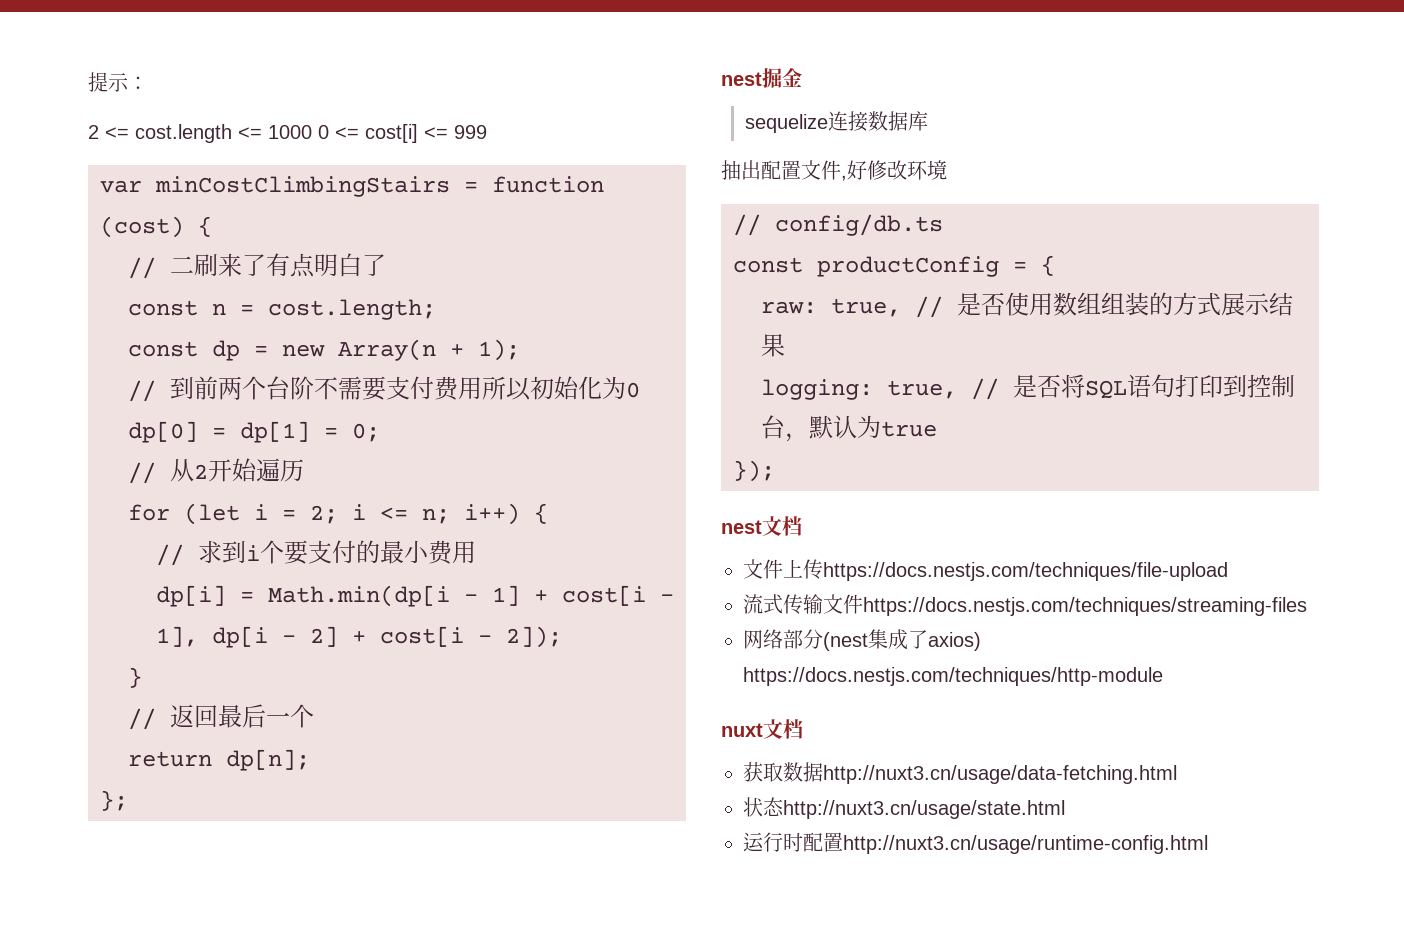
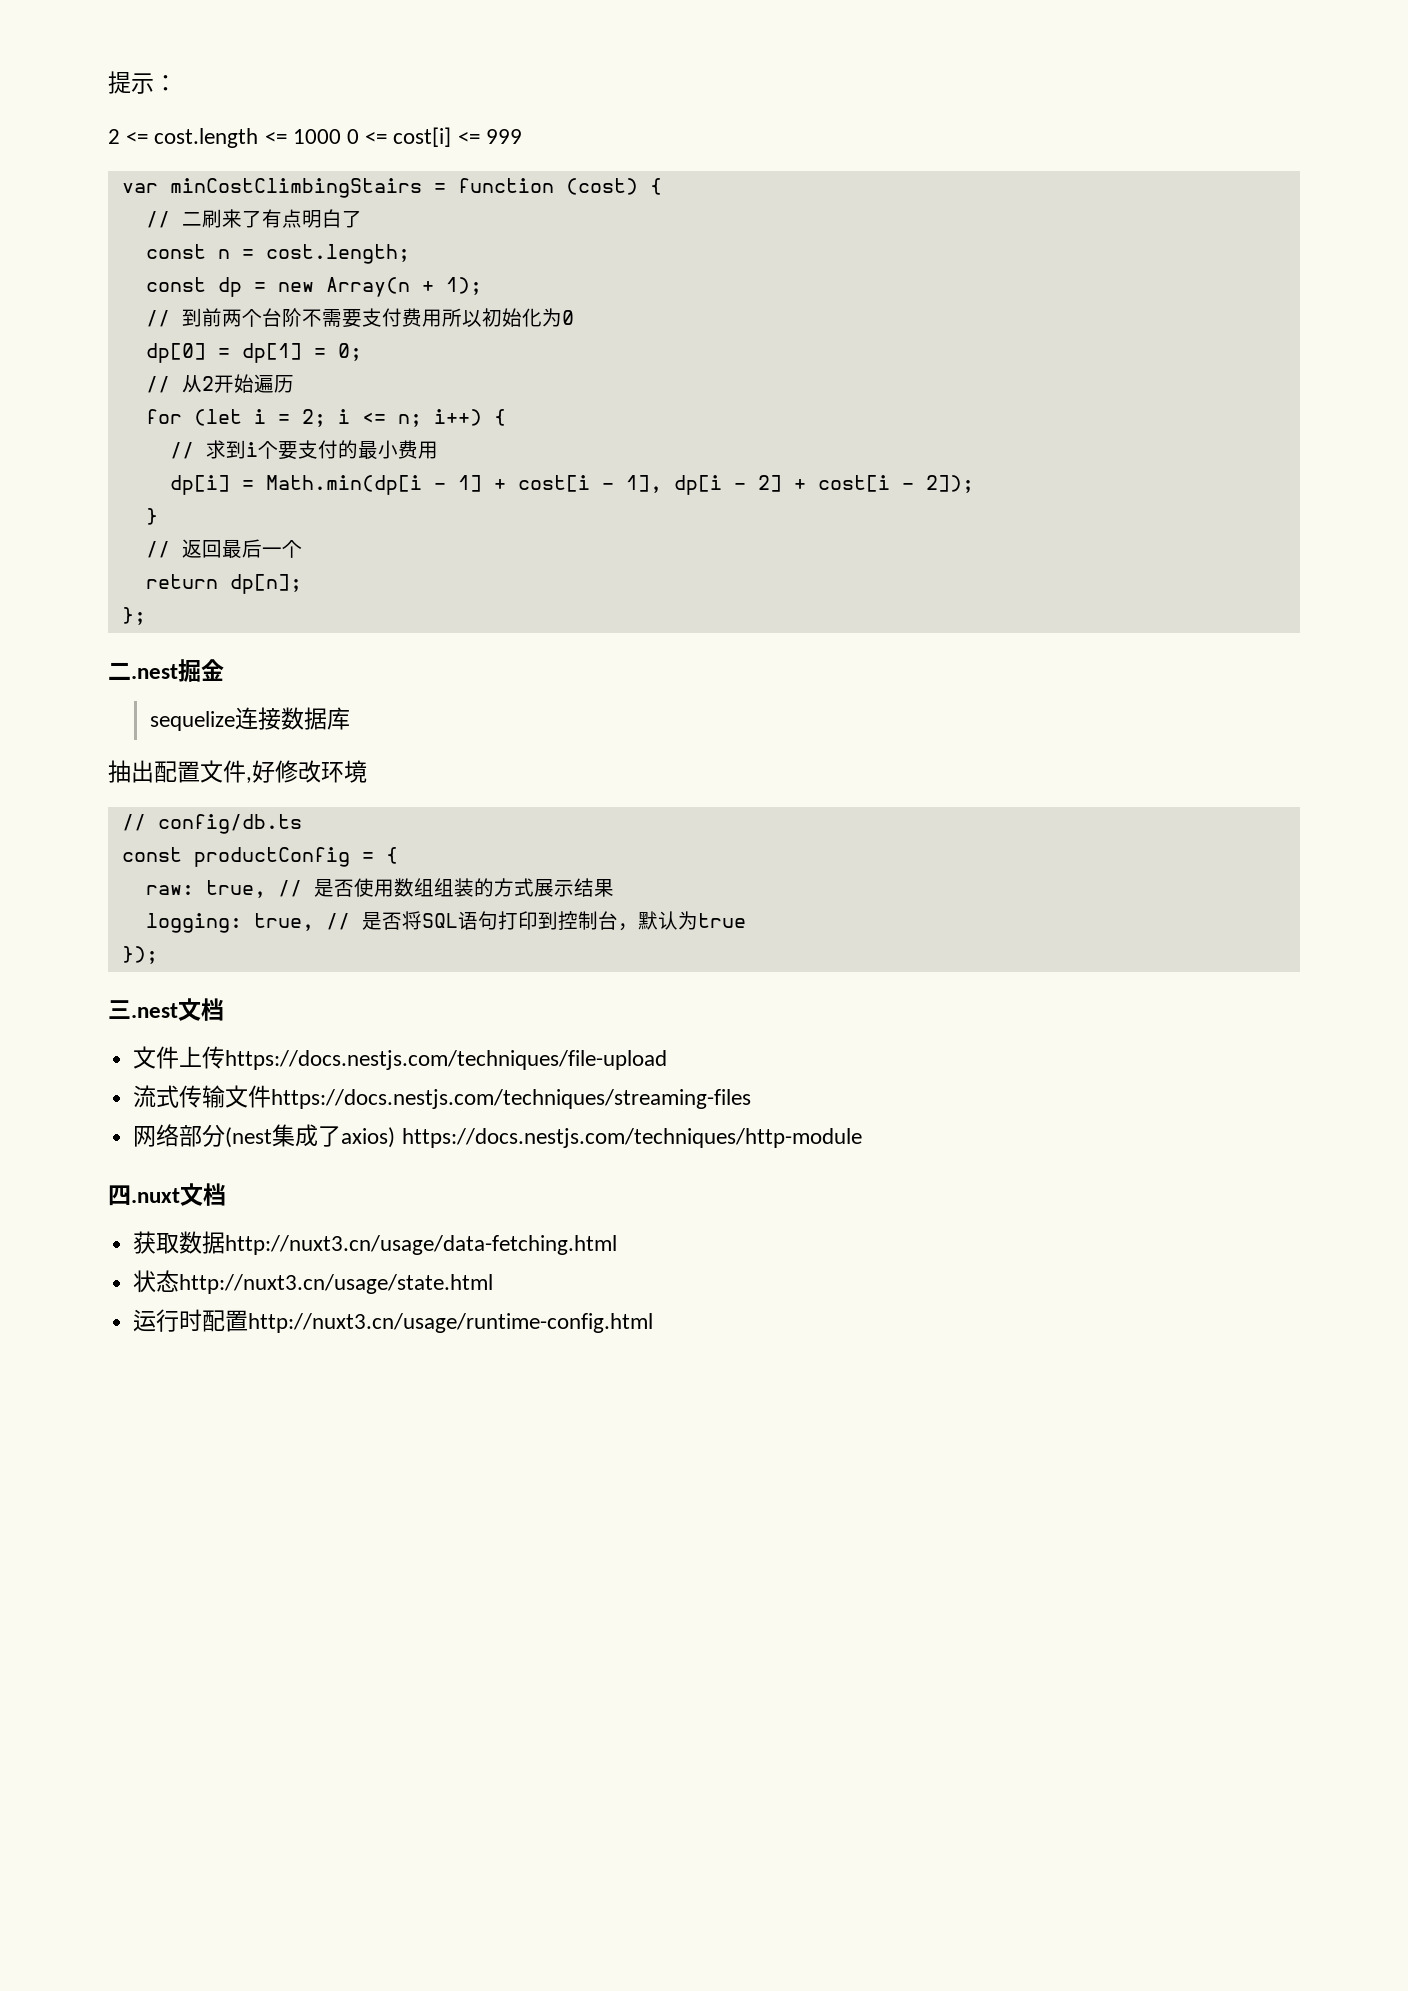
[721,72,762,86] nest -> [108,662,178,680] 二.nest
[721,520,762,534] nest -> [108,1000,178,1019] 三.nest
[721,723,763,737] nuxt -> [108,1185,180,1206] 四.nuxt

